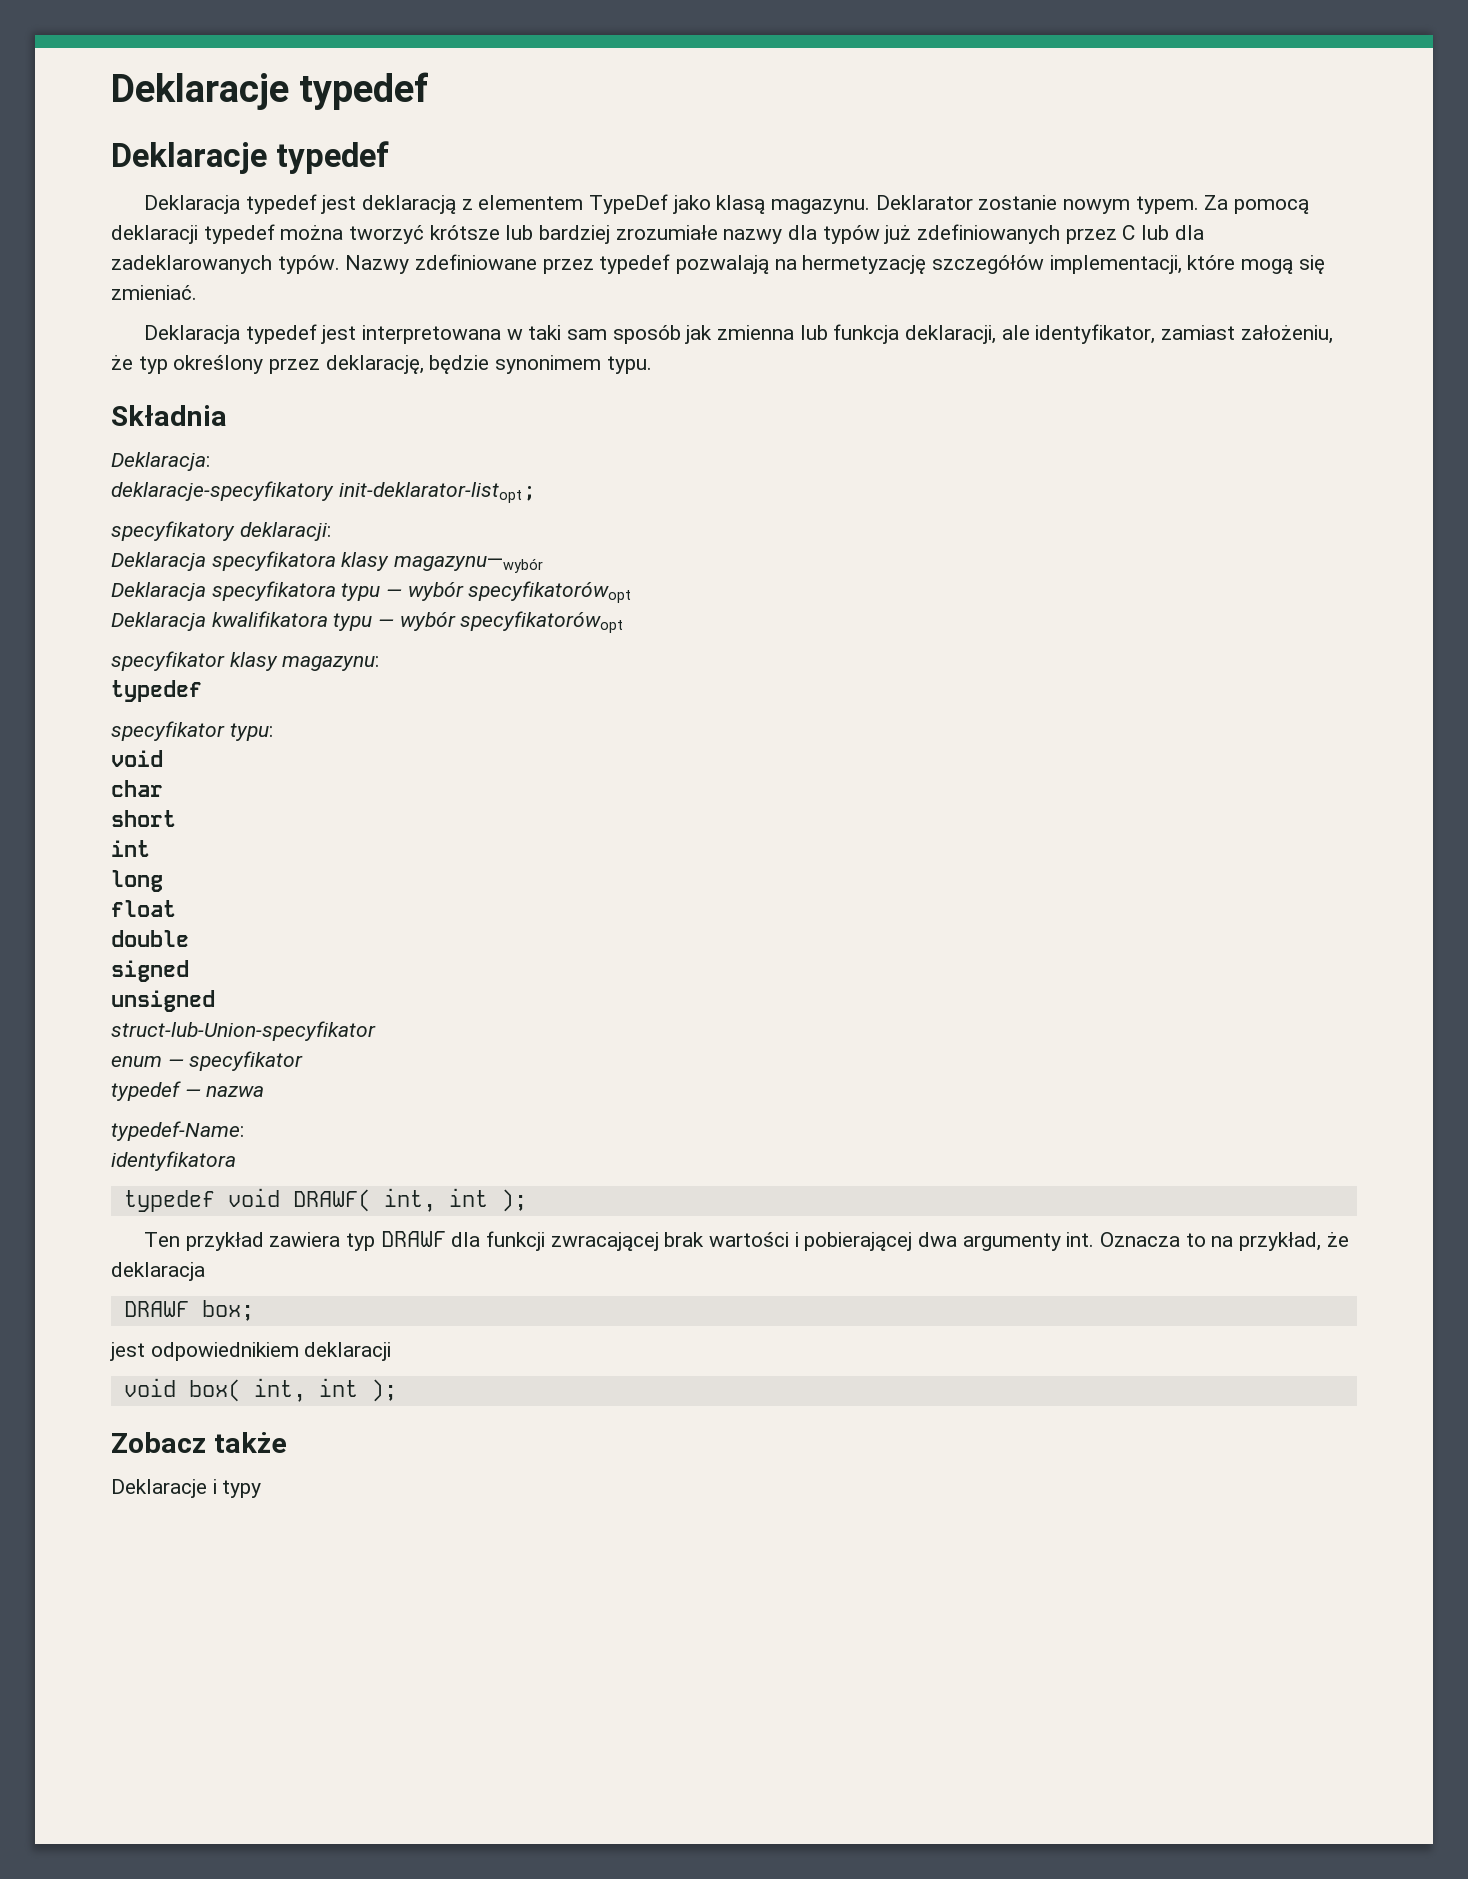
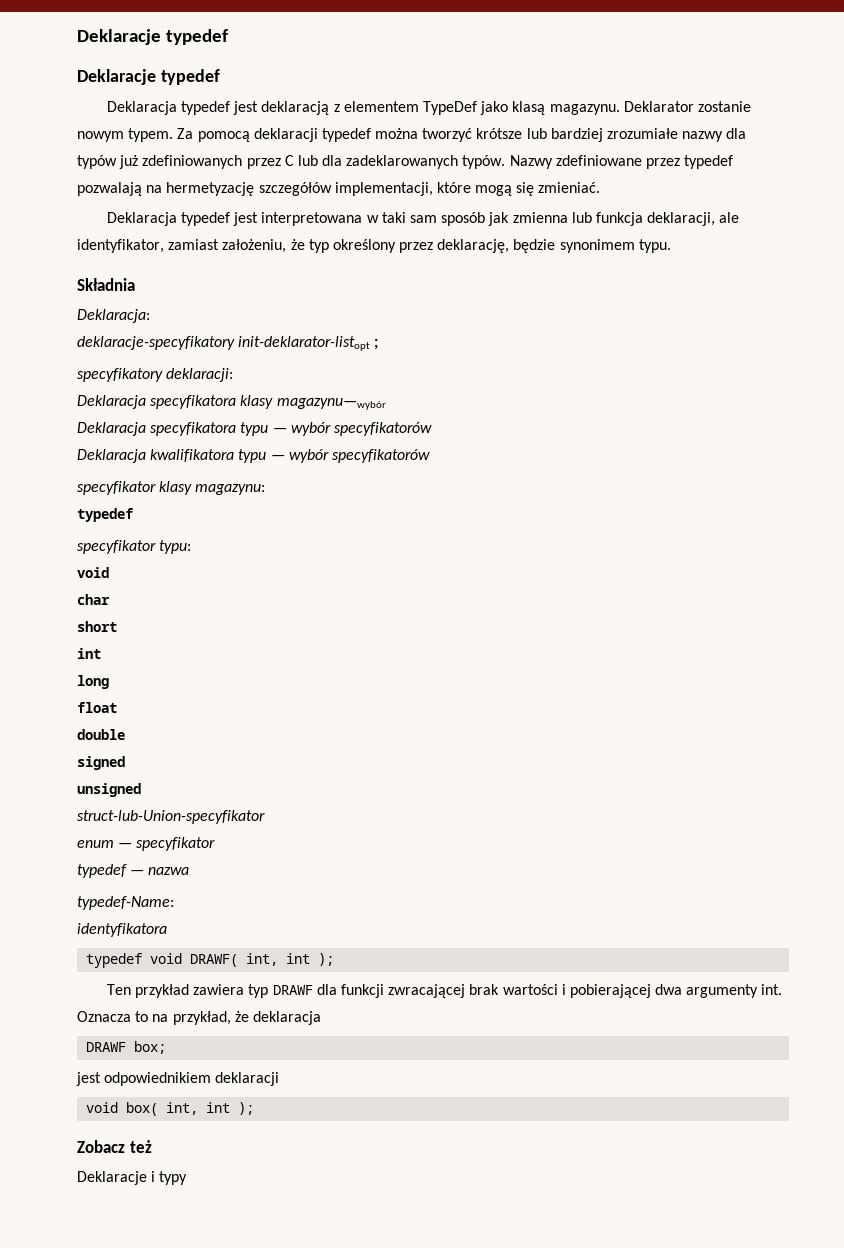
[468,581,632,603] specyfikatorówopt -> [333,422,432,436] specyfikatorów
[460,611,624,633] specyfikatorówopt -> [331,449,430,463] specyfikatorów
[213,1432,287,1453] także -> [129,1140,152,1153] też

